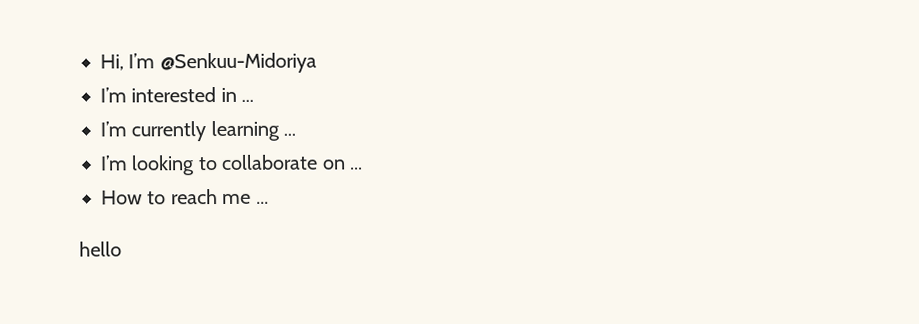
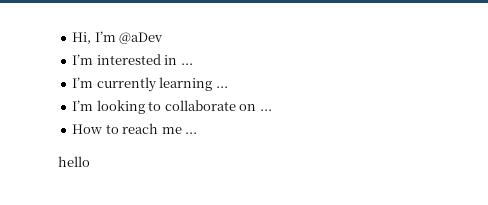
[159,52,317,74] @Senkuu-Midoriya -> [119,32,164,44] @aDev

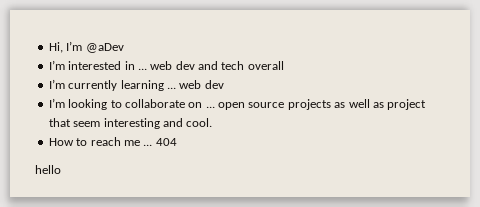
(193, 64) none -> [150,61,284,70] web dev and tech overall
(228, 87) none -> [179,80,224,89] web dev
(272, 110) none -> [218,99,427,110] [48,118,213,129] open source projects as well as project that seem interesting and cool.
(198, 133) none -> [155,138,177,146] 404

